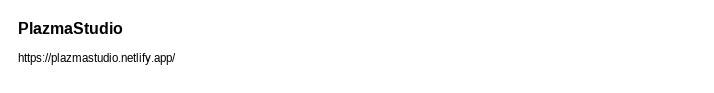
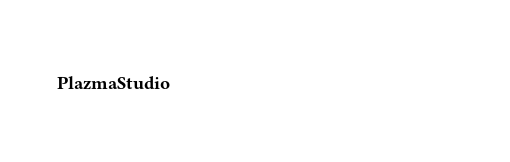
[18,53,176,65] // https://plazmastudio.netlify.app/ -> (170, 83) none

